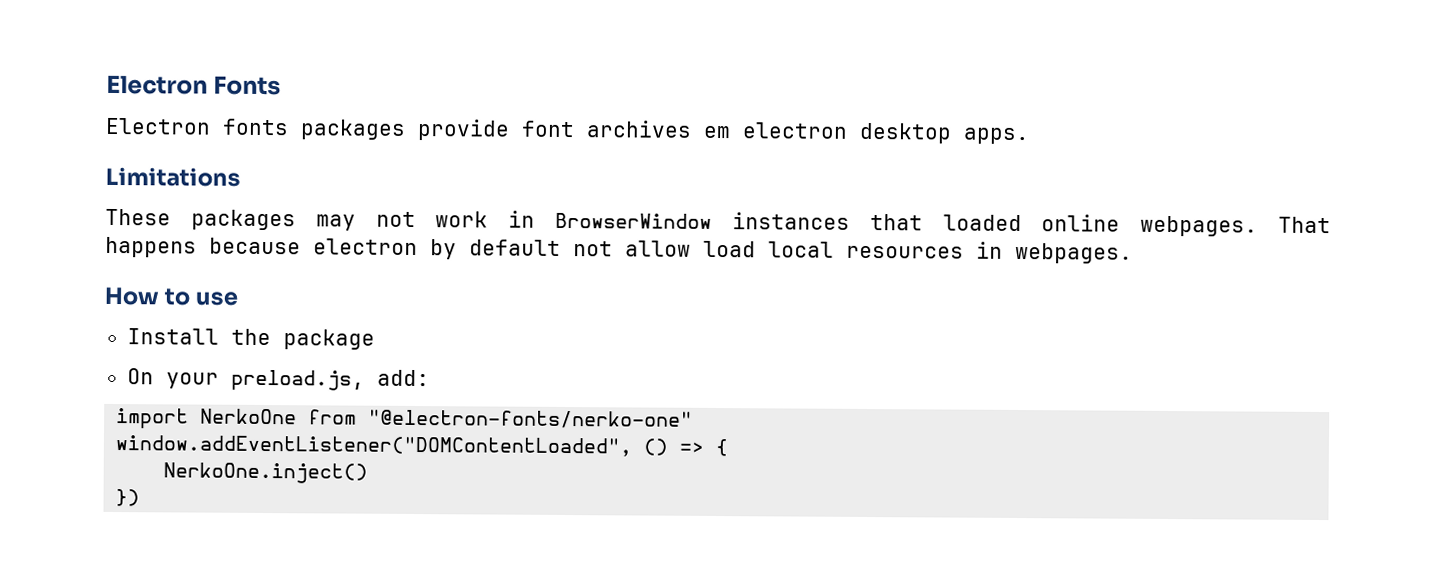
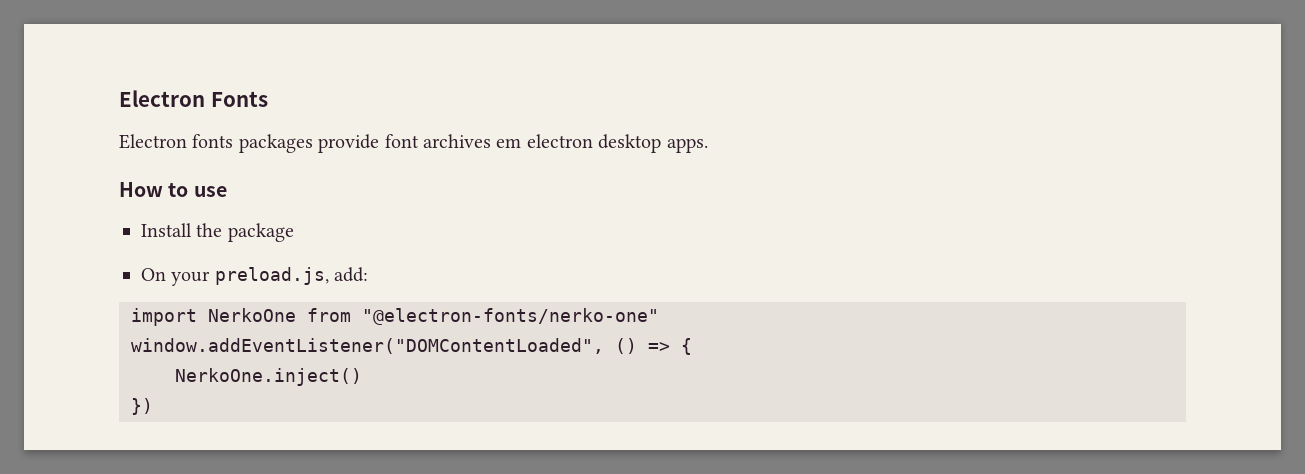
[105,166,241,187] [105,208,1331,237] [105,236,1133,264] // Limitations // These packages may not work in BrowserWindow instances that loaded online webpages. That happens because electron by default not allow load local resources in webpages. -> (708, 145) none

